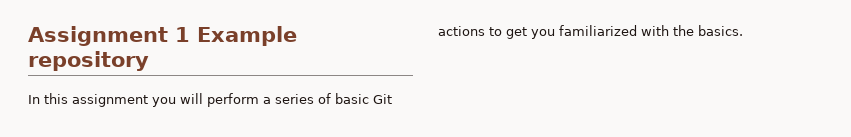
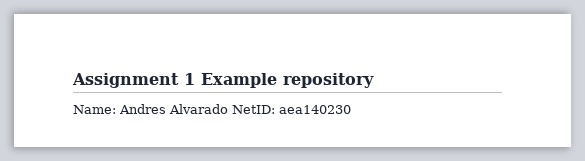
[28,93,392,107] [438,25,743,39] In this assignment you will perform a series of basic Git actions to get you familiarized with the basics. -> [73,104,351,114] Name: Andres Alvarado NetID: aea140230

